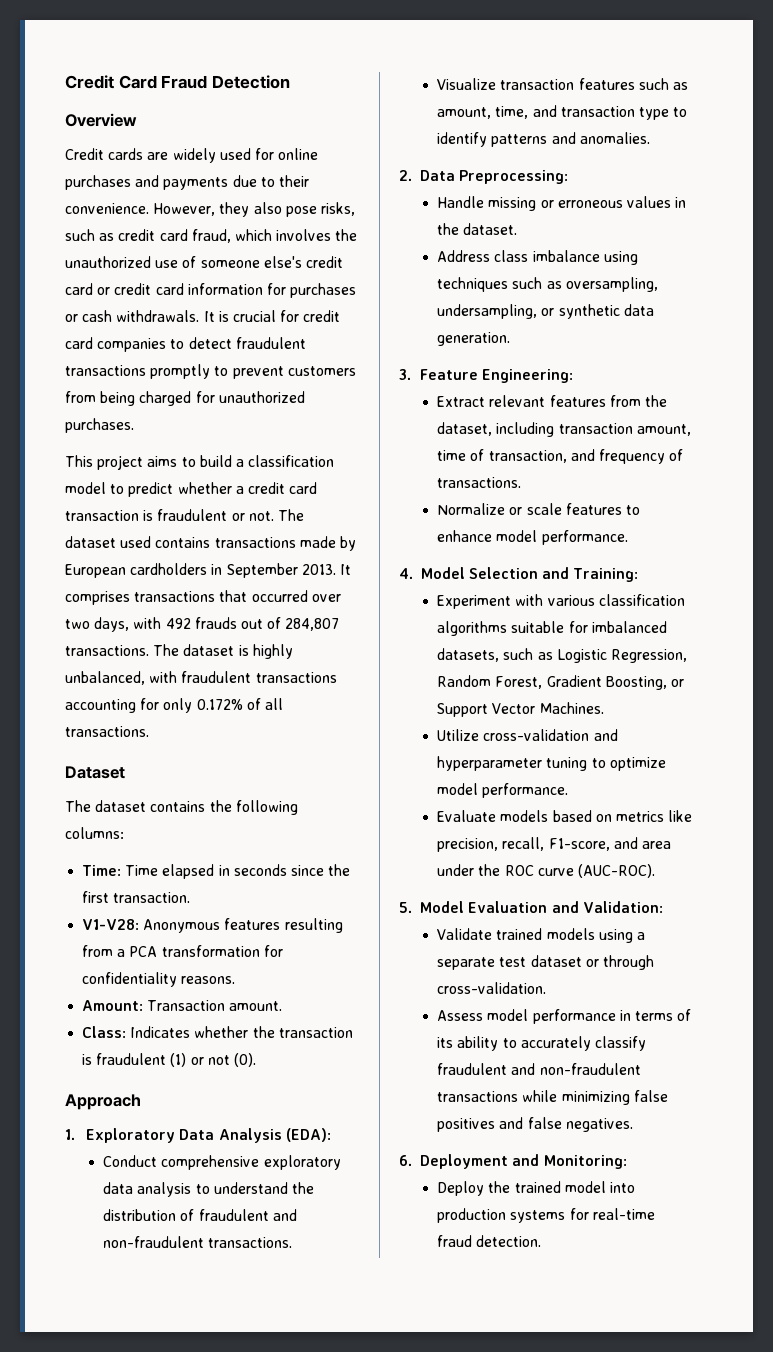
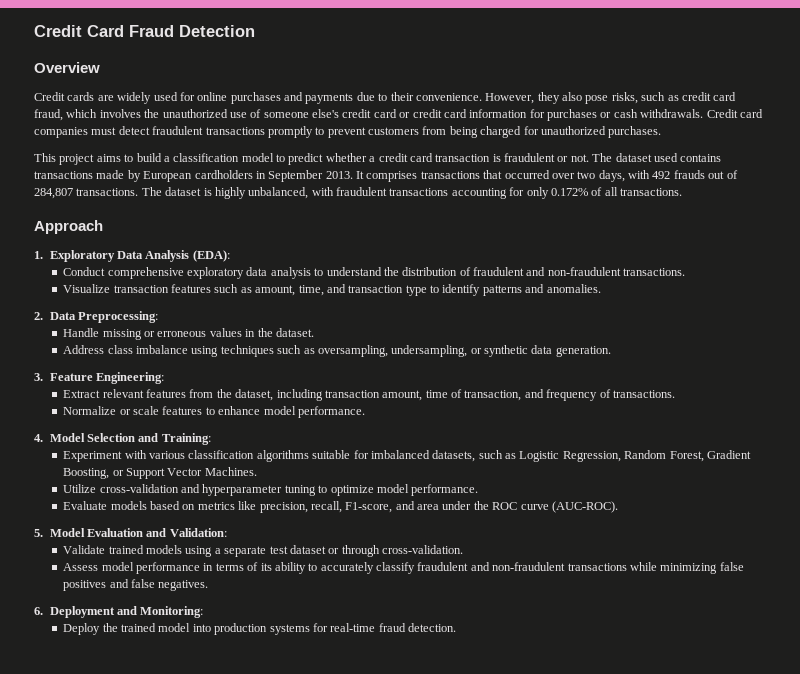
[203,310,341,322] It is crucial for credit -> [706,109,738,118] Credit
[170,339,185,349] to -> [91,127,117,135] must
[65,766,125,779] [65,800,298,815] [65,827,124,839] [82,864,351,879] [82,891,191,903] [82,918,343,933] [82,945,283,957] [82,972,236,987] [82,1000,283,1011] [82,1026,353,1038] [82,1053,256,1067] // Dataset // The dataset contains the following columns: // Time: Time elapsed in seconds since the first transaction. // V1-V28: Anonymous features resulting from a PCA transformation for confidentiality reasons. // Amount: Transaction amount. // Class: Indicates whether the transaction is fraudulent (1) or not (0). -> (682, 192) none

